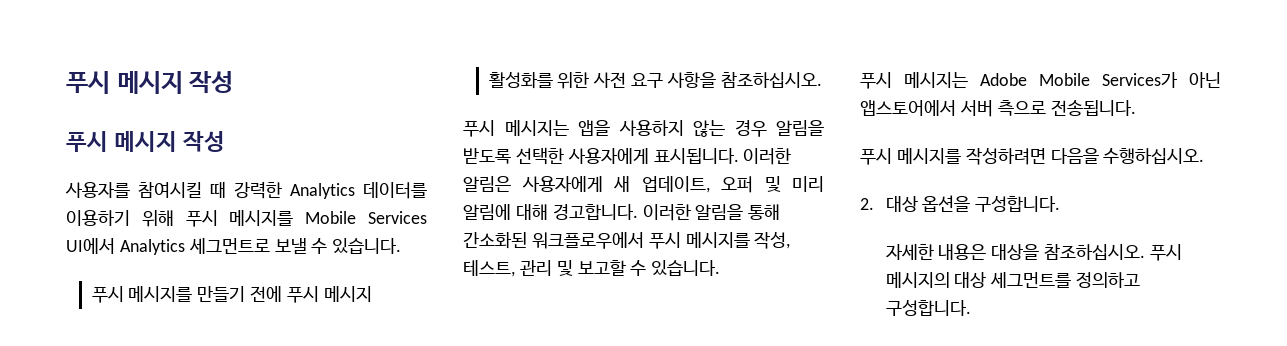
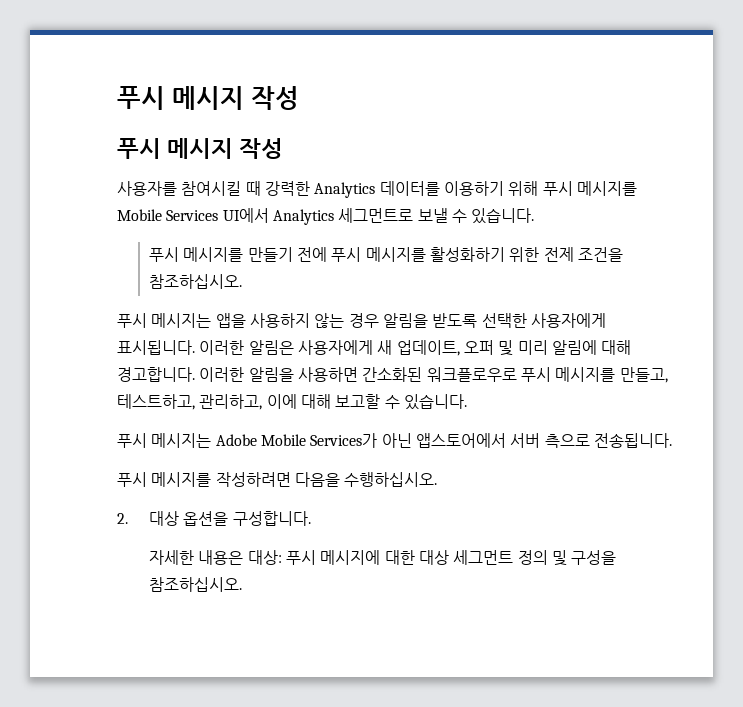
[323,286,372,302] [488,71,717,89] 메시지 활성화를 위한 사전 요구 사항을 -> [365,247,623,262] 메시지를 활성화하기 위한 전제 조건을
[748,204,781,220] [463,231,791,249] [463,260,573,277] 통해 간소화된 워크플로우에서 푸시 메시지를 작성, 테스트, 관리 및 -> [297,367,668,383] [117,394,331,410] 사용하면 간소화된 워크플로우로 푸시 메시지를 만들고, 테스트하고, 관리하고, 이에 대해
[991,244,1183,261] [885,272,1141,288] [885,300,971,316] 대상을 참조하십시오. 푸시 메시지의 대상 세그먼트를 정의하고 구성합니다. -> [247,550,617,566] [148,577,242,592] 대상: 푸시 메시지에 대한 대상 세그먼트 정의 및 구성을 참조하십시오.

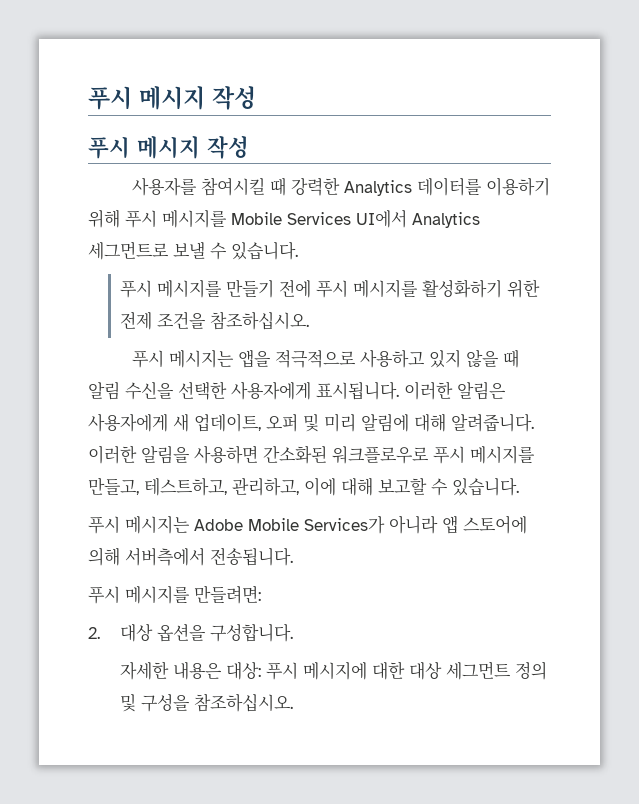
[249,313,478,328] 사용하지 않는 경우 알림을 받도록 -> [275,349,520,368] [88,381,174,400] 적극적으로 사용하고 있지 않을 때 알림 수신을
[117,367,195,382] 경고합니다. -> [451,414,534,432] 알려줍니다.
[381,433,590,448] 아닌 앱스토어에서 서버 측으로 -> [389,515,527,534] [88,547,205,566] 아니라 앱 스토어에 의해 서버측에서
[215,472,438,487] 작성하려면 다음을 수행하십시오. -> [194,585,261,604] 만들려면:

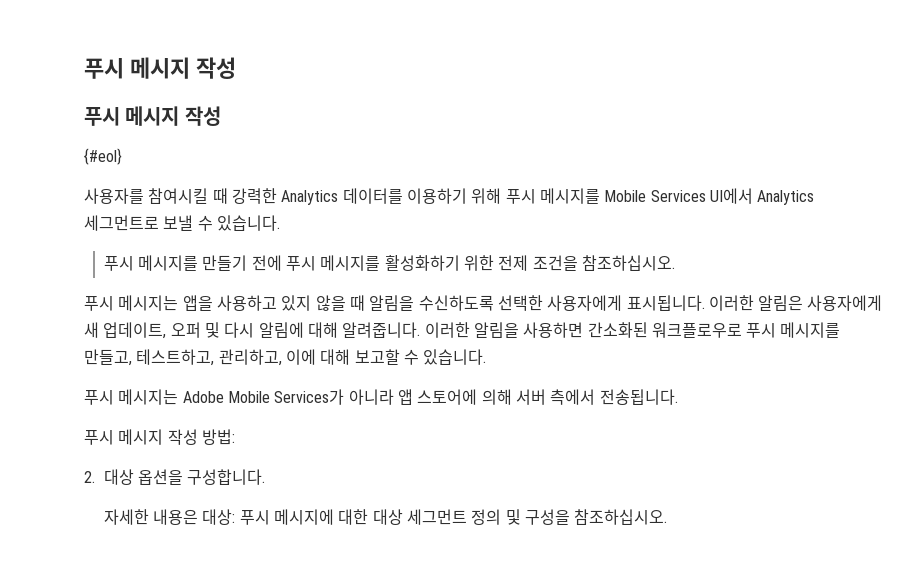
(249, 147) none -> [84,148,122,165] // {#eol}
[275,350,357,368] 적극적으로 -> (213, 303) none
[88,381,174,400] 알림 수신을 -> [369,295,494,311] 알림을 수신하도록
[324,413,356,432] 미리 -> [224,322,255,338] 다시
[125,547,205,566] 서버측에서 -> [515,389,596,405] 서버 측에서
[125,585,261,604] 메시지를 만들려면: -> [118,429,235,445] 메시지 작성 방법:

